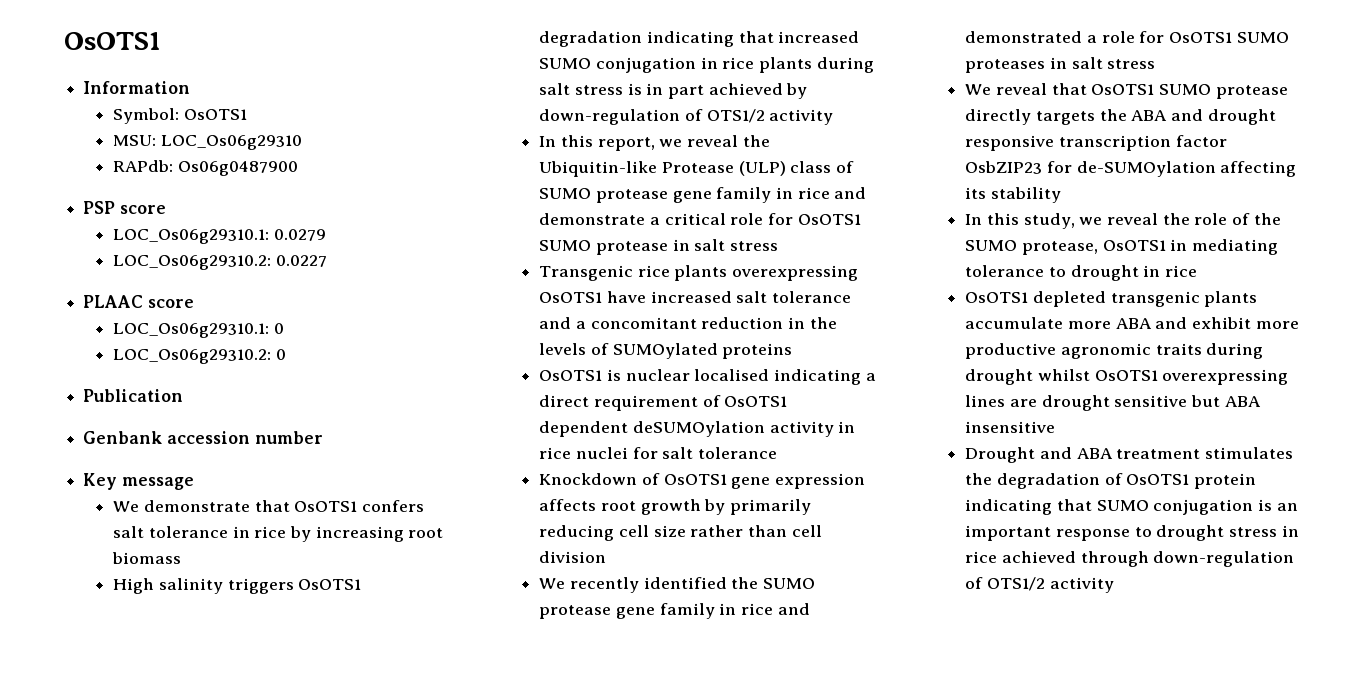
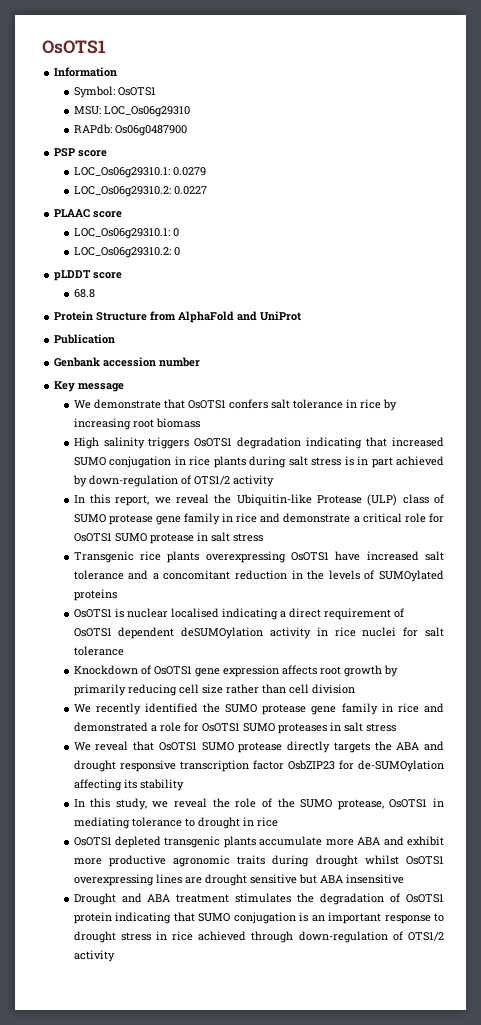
(286, 354) none -> [54,270,123,281] [73,289,95,298] [54,311,302,323] // pLDDT score // 68.8 // Protein Structure from AlphaFold and UniProt

